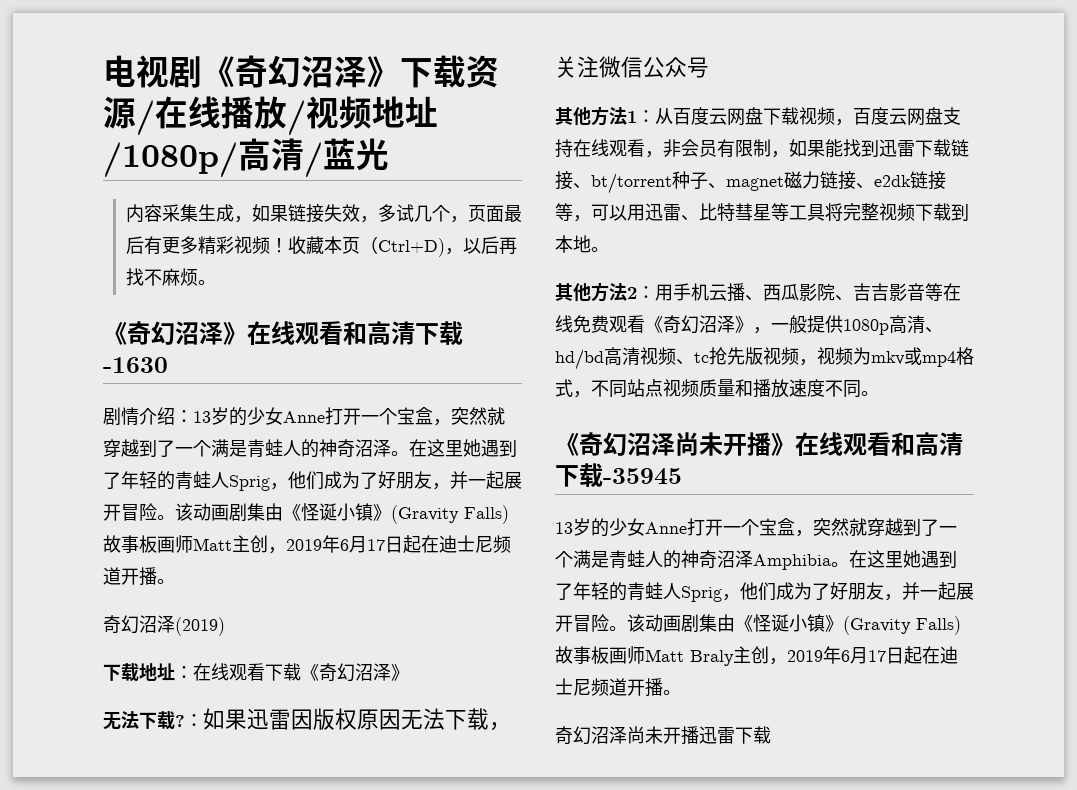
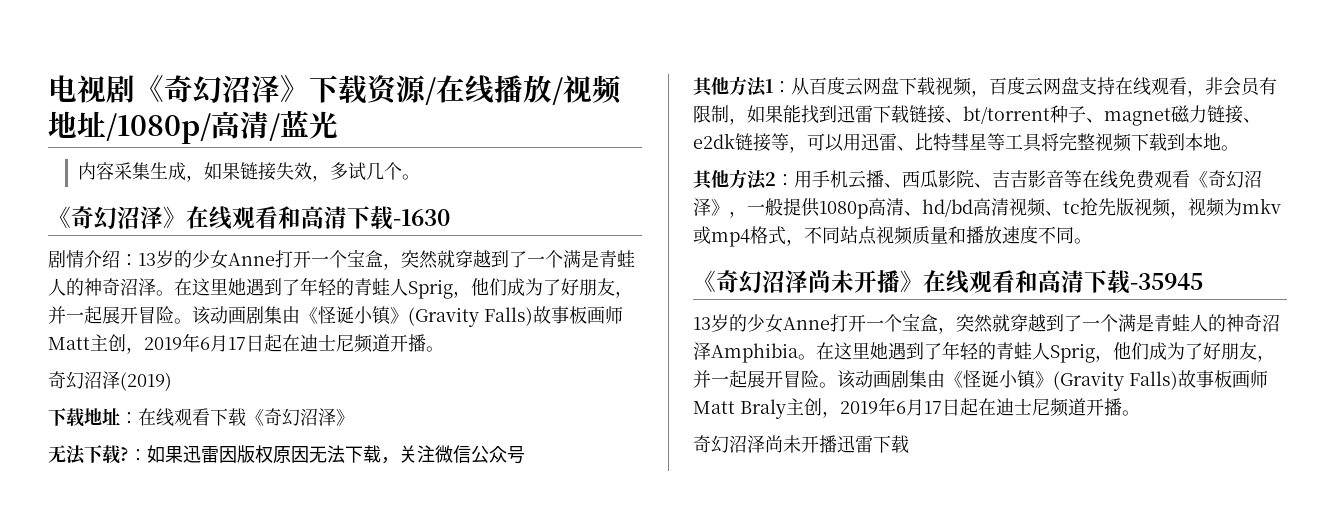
[449,205,522,223] [125,236,517,257] [125,268,198,286] ，页面最后有更多精彩视频！收藏本页（Ctrl+D)，以后再找不麻烦 -> (403, 171) none

